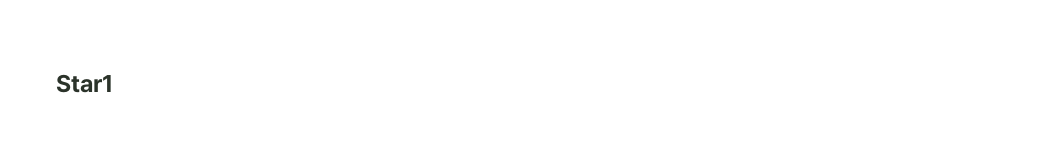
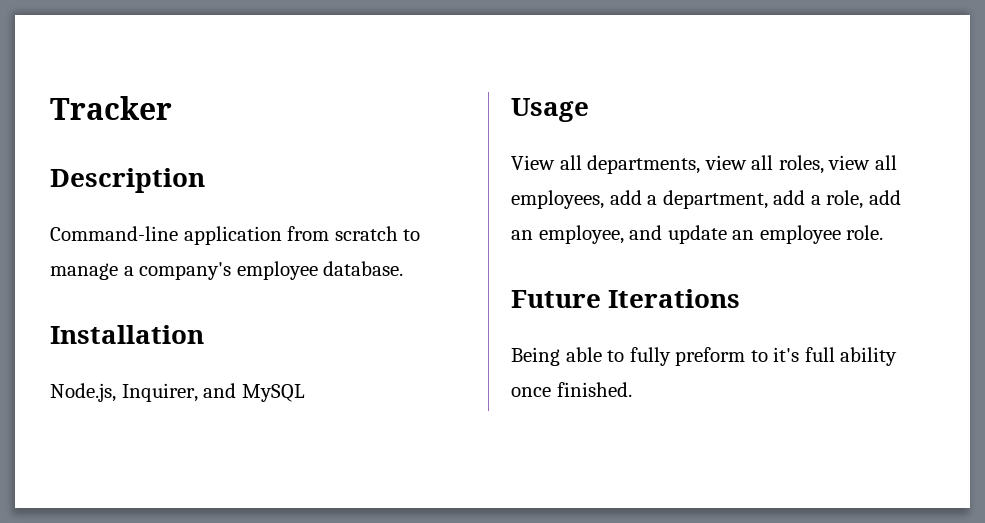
[56,74,113,93] Star1 -> [50,96,172,120] [50,168,205,193] [50,226,421,245] [50,261,404,280] [50,325,204,344] [50,383,305,402] [511,98,589,122] [511,155,897,174] [511,190,901,209] [511,225,884,244] [511,289,741,308] [511,347,898,366] [511,382,632,397] Tracker // Description // Command-line application from scratch to manage a company's employee database. // Installation // Node.js, Inquirer, and MySQL // Usage // View all departments, view all roles, view all employees, add a department, add a role, add an employee, and update an employee role. // Future Iterations // Being able to fully preform to it's full ability once finished.

